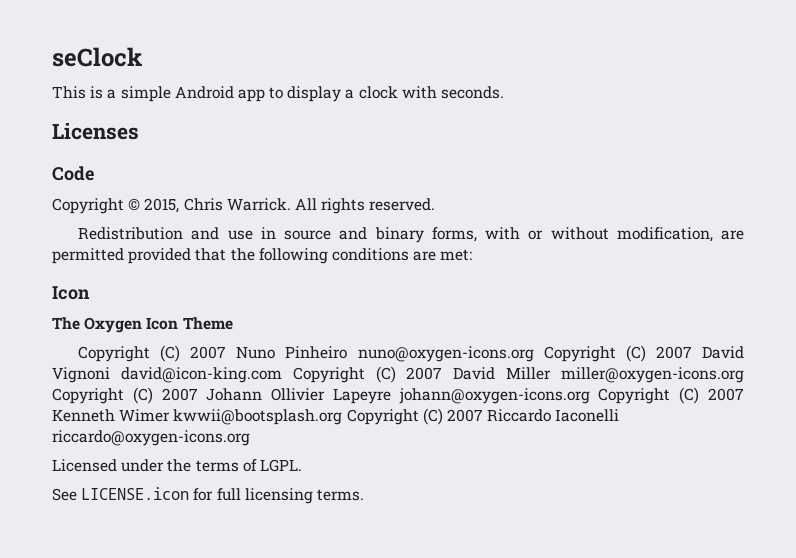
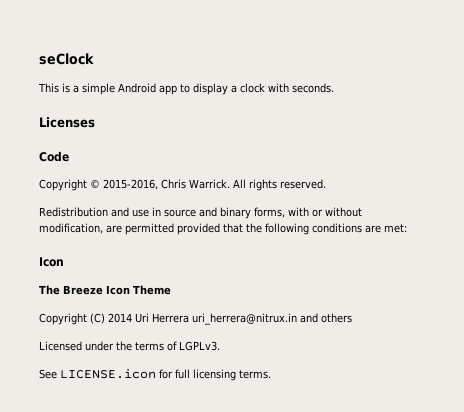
[144,198,180,213] 2015, -> [103,179,158,190] 2015-2016,
[84,317,143,333] Oxygen -> [63,285,103,295] Breeze
[190,345,744,362] [52,366,744,383] [52,387,745,404] [52,408,620,425] [52,430,250,446] 2007 Nuno Pinheiro nuno@oxygen-icons.org Copyright (C) 2007 David Vignoni david@icon-king.com Copyright (C) 2007 David Miller miller@oxygen-icons.org Copyright (C) 2007 Johann Ollivier Lapeyre johann@oxygen-icons.org Copyright (C) 2007 Kenneth Wimer kwwii@bootsplash.org Copyright (C) 2007 Riccardo Iaconelli riccardo@oxygen-icons.org -> [108,313,352,325] 2014 Uri Herrera uri_herrera@nitrux.in and others
[259,459,302,472] LGPL. -> [179,341,220,351] LGPLv3.

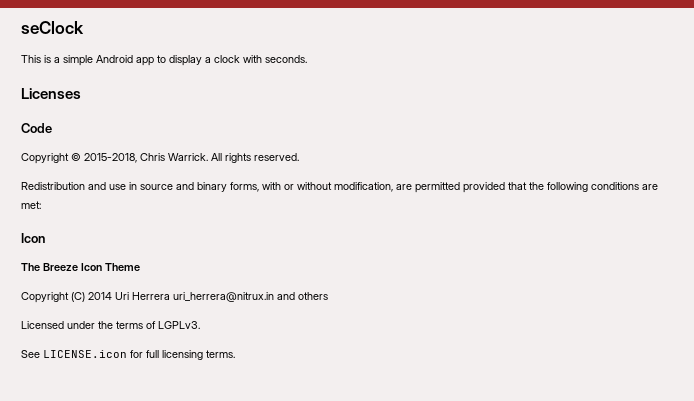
[103,179,158,190] 2015-2016, -> [84,153,137,163] 2015-2018,

